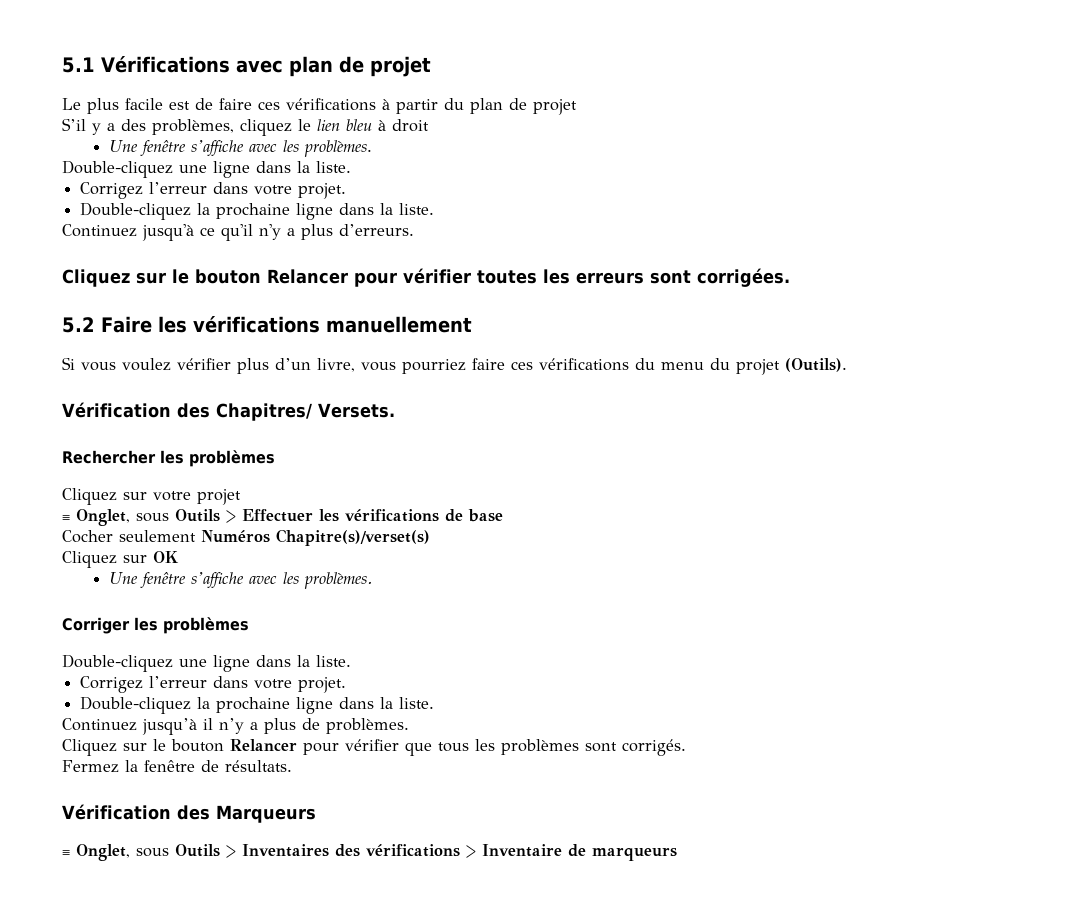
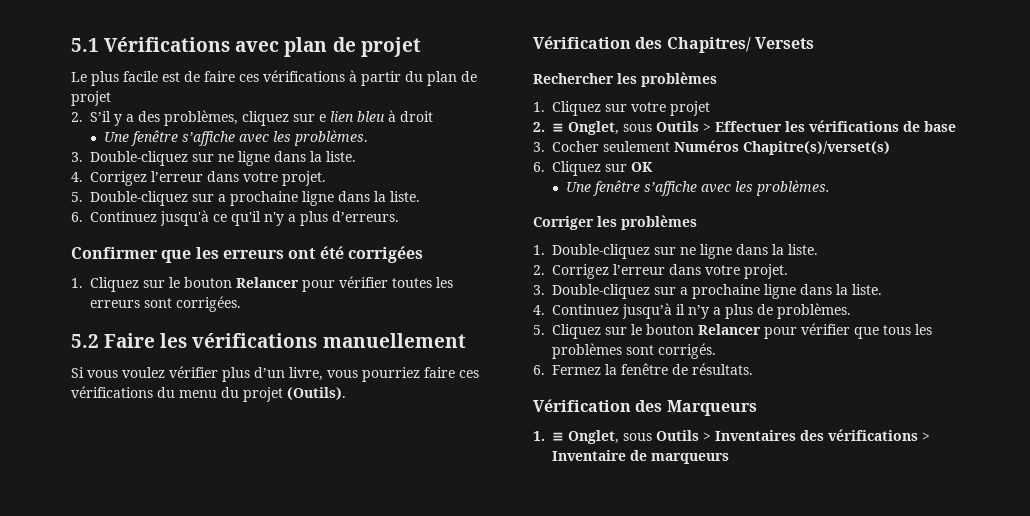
(577, 107) none -> [71,112,83,122] 2.
[298,119,311,131] le -> [293,114,326,122] sur e
[62,160,351,178] [80,182,347,199] [80,202,435,220] Double-cliquez une ligne dans la liste. // Corrigez l’erreur dans votre projet. // Double-cliquez la prochaine ligne dans la liste. // -> [71,151,356,166] [71,171,326,186] [71,191,420,206] [71,212,83,222] 3. Double-cliquez sur ne ligne dans la liste. // 4. Corrigez l’erreur dans votre projet. // 5. Double-cliquez sur a prochaine ligne dans la liste. // 6.
(414, 230) none -> [71,246,423,263] [71,278,83,288] Confirmer que les erreurs ont été corrigées // 1.
[317,403,395,418] Versets. -> [754,37,814,49] Versets
(275, 458) none -> [533,102,545,112] 1.
(241, 497) none -> [533,122,545,132] 2.
(503, 515) none -> [533,142,545,152] 3.
(430, 537) none -> [533,162,545,172] 6.
[62,654,351,672] [80,676,347,693] [80,696,435,714] Double-cliquez une ligne dans la liste. // Corrigez l’erreur dans votre projet. // Double-cliquez la prochaine ligne dans la liste. // -> [533,244,818,259] [533,264,788,279] [533,284,882,299] [533,305,545,315] 1. Double-cliquez sur ne ligne dans la liste. // 2. Corrigez l’erreur dans votre projet. // 3. Double-cliquez sur a prochaine ligne dans la liste. // 4.
(409, 726) none -> [533,325,545,335] 5.
(686, 747) none -> [533,365,545,375] 6.
(316, 814) none -> [533,431,545,441] 1.

